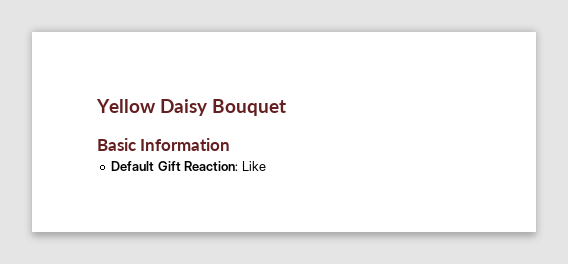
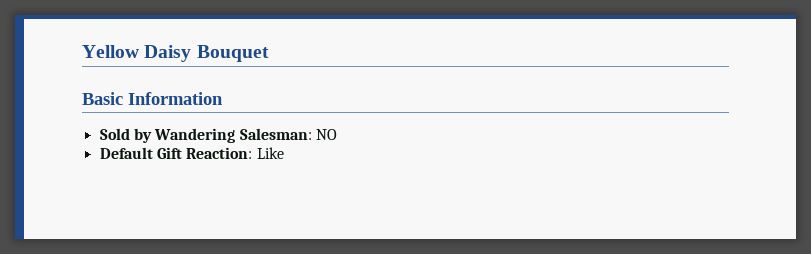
(231, 144) none -> [99,128,337,143] // Sold by Wandering Salesman: NO

